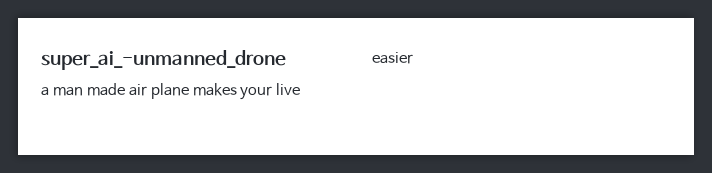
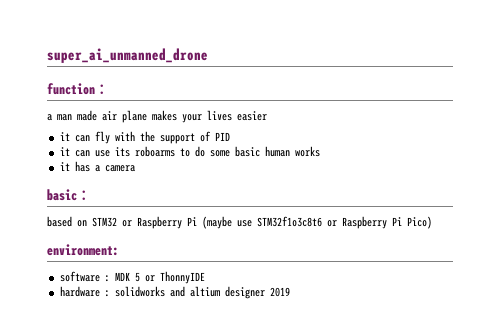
[41,50,286,70] super_ai_-unmanned_drone -> [47,48,208,63] [47,83,109,95] super_ai_unmanned_drone // function：
[276,83,301,95] live -> [207,110,232,121] lives
(413, 58) none -> [59,131,230,144] [59,146,320,157] [59,161,135,172] [47,189,91,201] [47,216,432,229] [47,244,119,256] [59,271,205,284] [59,286,290,299] // it can fly with the support of PID // it can use its roboarms to do some basic human works // it has a camera // basic： // based on STM32 or Raspberry Pi (maybe use STM32f1o3c8t6 or Raspberry Pi Pico) // environment: // software : MDK 5 or ThonnyIDE // hardware : solidworks and altium designer 2019

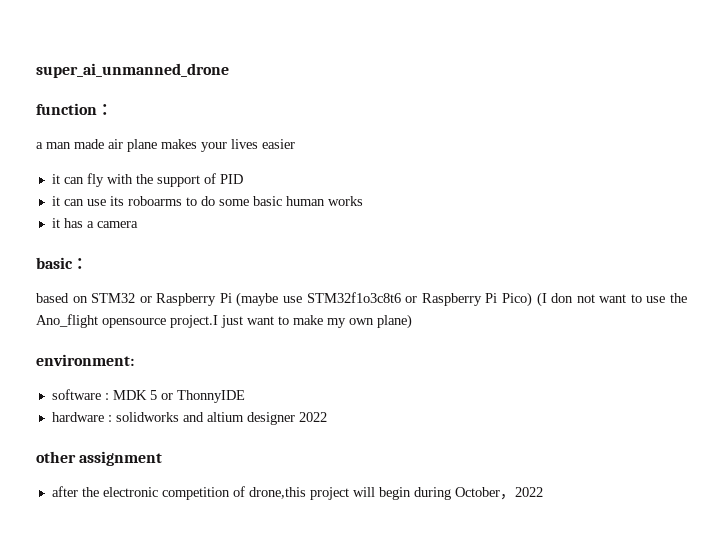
(432, 222) none -> [536,292,687,307] [36,314,412,329] (I don not want to use the Ano_flight opensource project.I just want to make my own plane)
[269,287,290,297] 2019 -> [298,412,327,422] [36,451,163,466] [51,486,543,500] 2022 // other assignment // after the electronic competition of drone,this project will begin during October，2022

